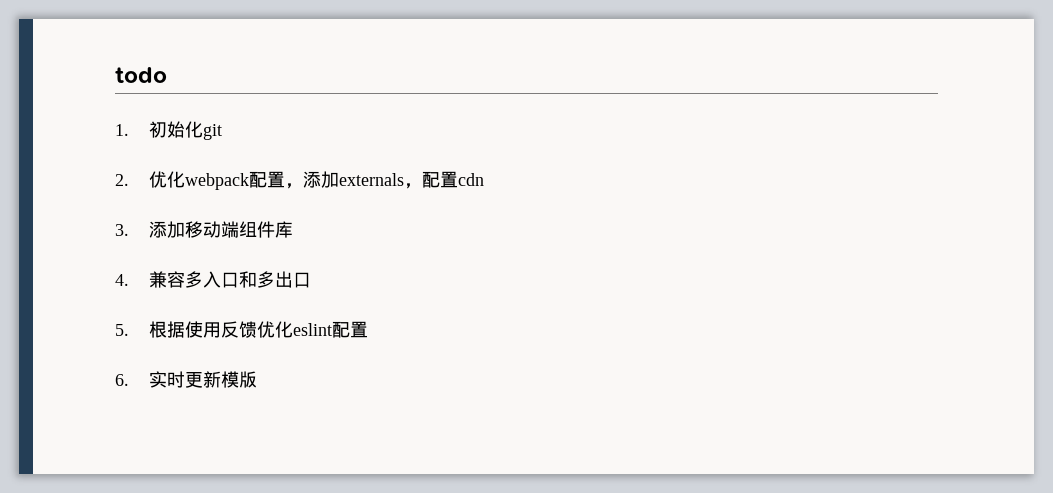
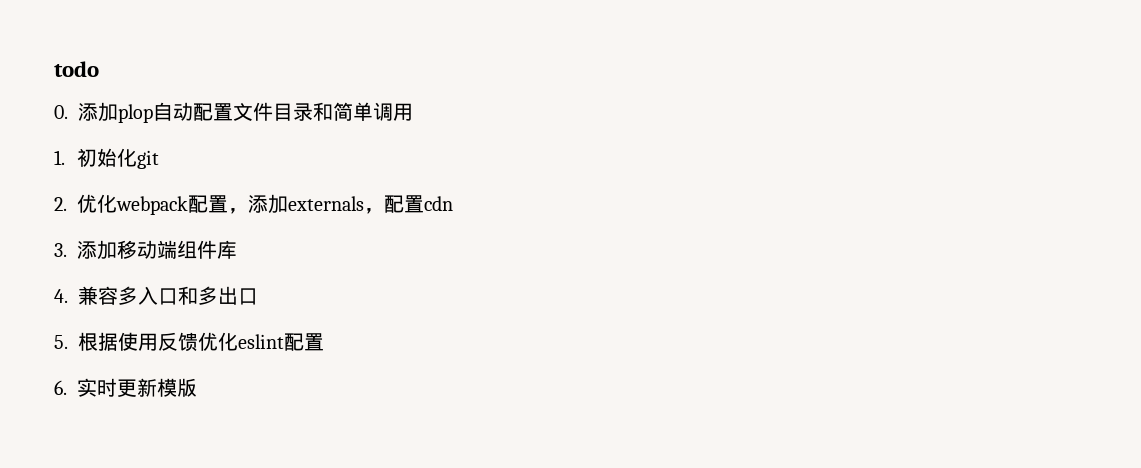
(167, 75) none -> [54,102,413,123] // 0.添加plop自动配置文件目录和简单调用

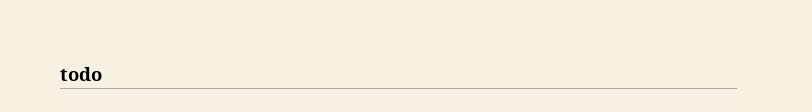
[54,102,413,123] [54,148,160,169] [54,194,454,215] [54,240,238,260] [54,286,258,305] [54,332,324,352] [54,378,198,397] // 0.添加plop自动配置文件目录和简单调用 // 1.初始化git // 2.优化webpack配置，添加externals，配置cdn // 3.添加移动端组件库 // 4.兼容多入口和多出口 // 5.根据使用反馈优化eslint配置 // 6.实时更新模版 -> (102, 74) none

